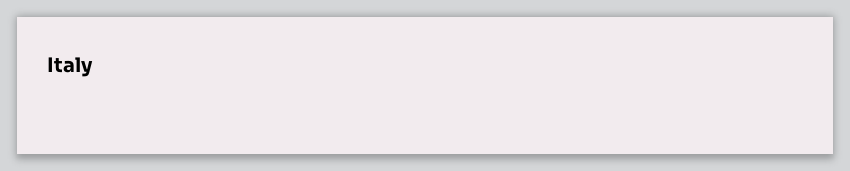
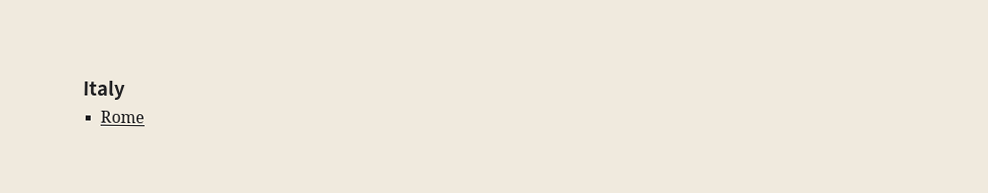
(93, 67) none -> [99,110,145,124] // Rome

